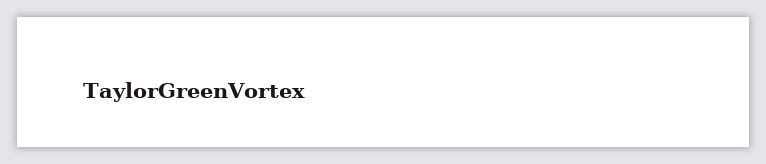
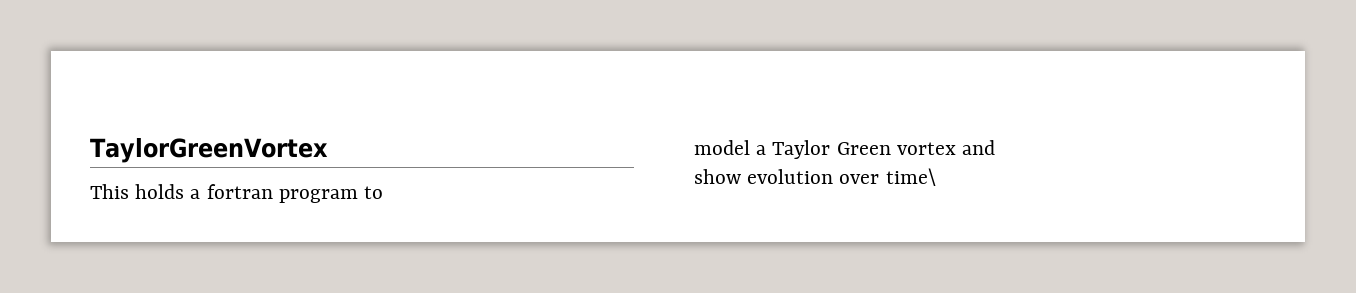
(305, 92) none -> [90,184,384,203] [694,140,996,159] [694,168,936,186] // This holds a fortran program to // model a Taylor Green vortex and // show evolution over time\

